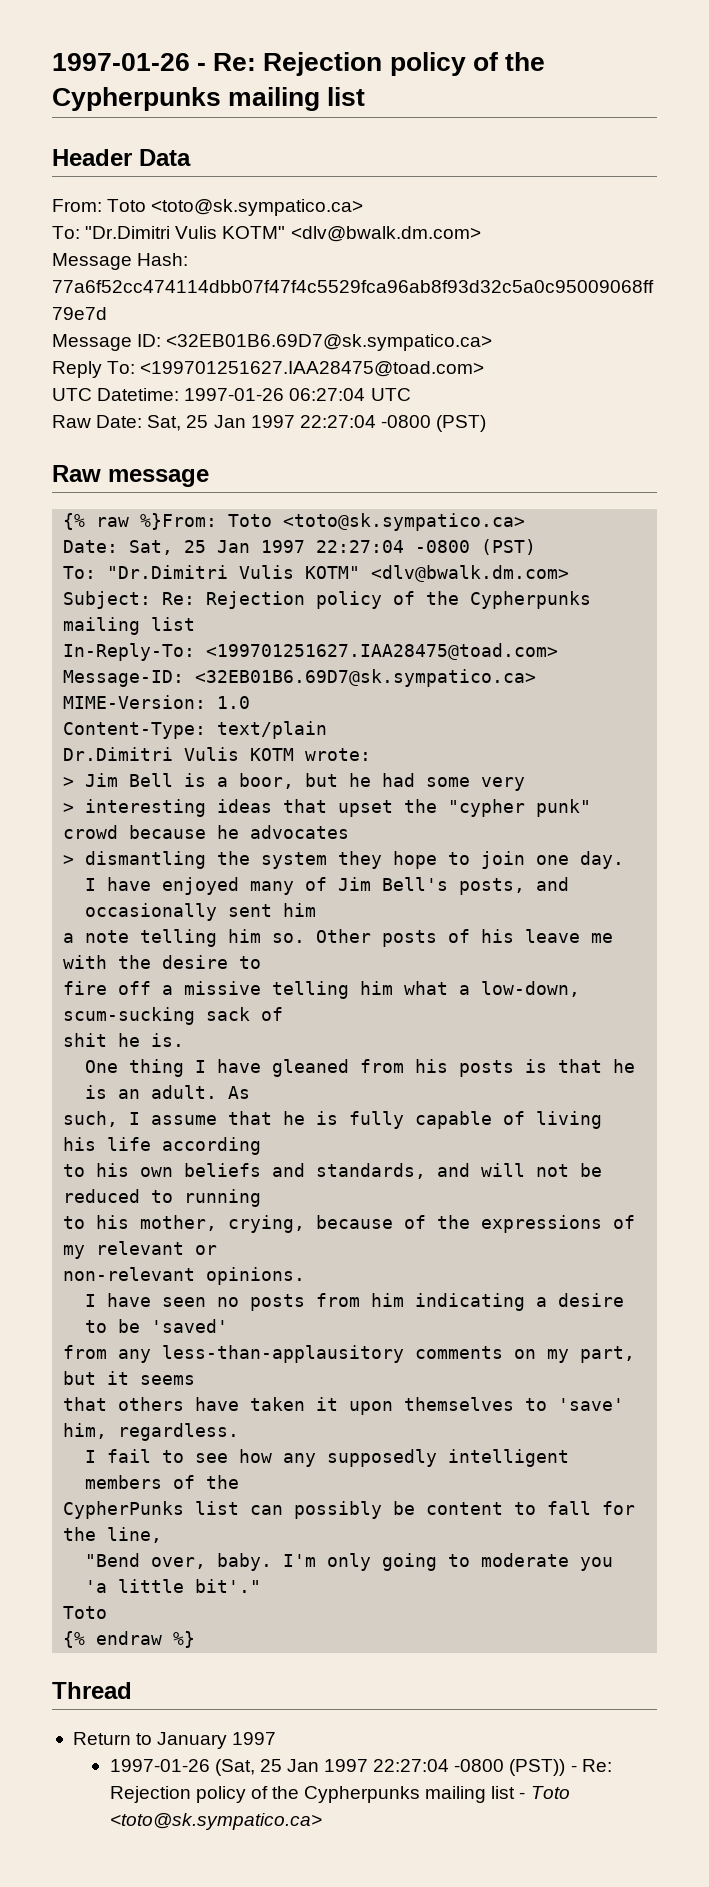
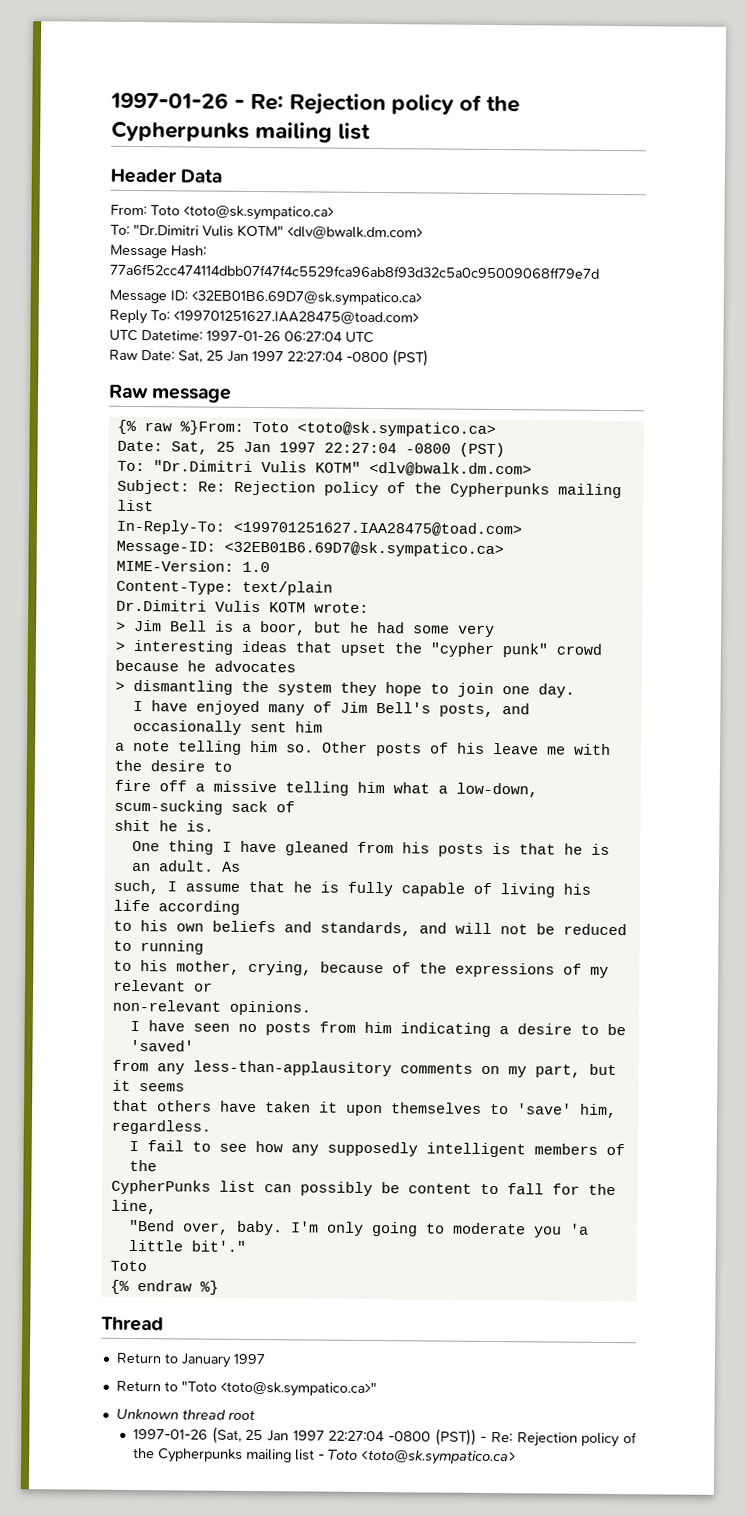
(277, 1738) none -> [115,1380,377,1398] [115,1408,255,1421] // Return to "Toto <toto@sk.sympatico.ca>" // Unknown thread root

